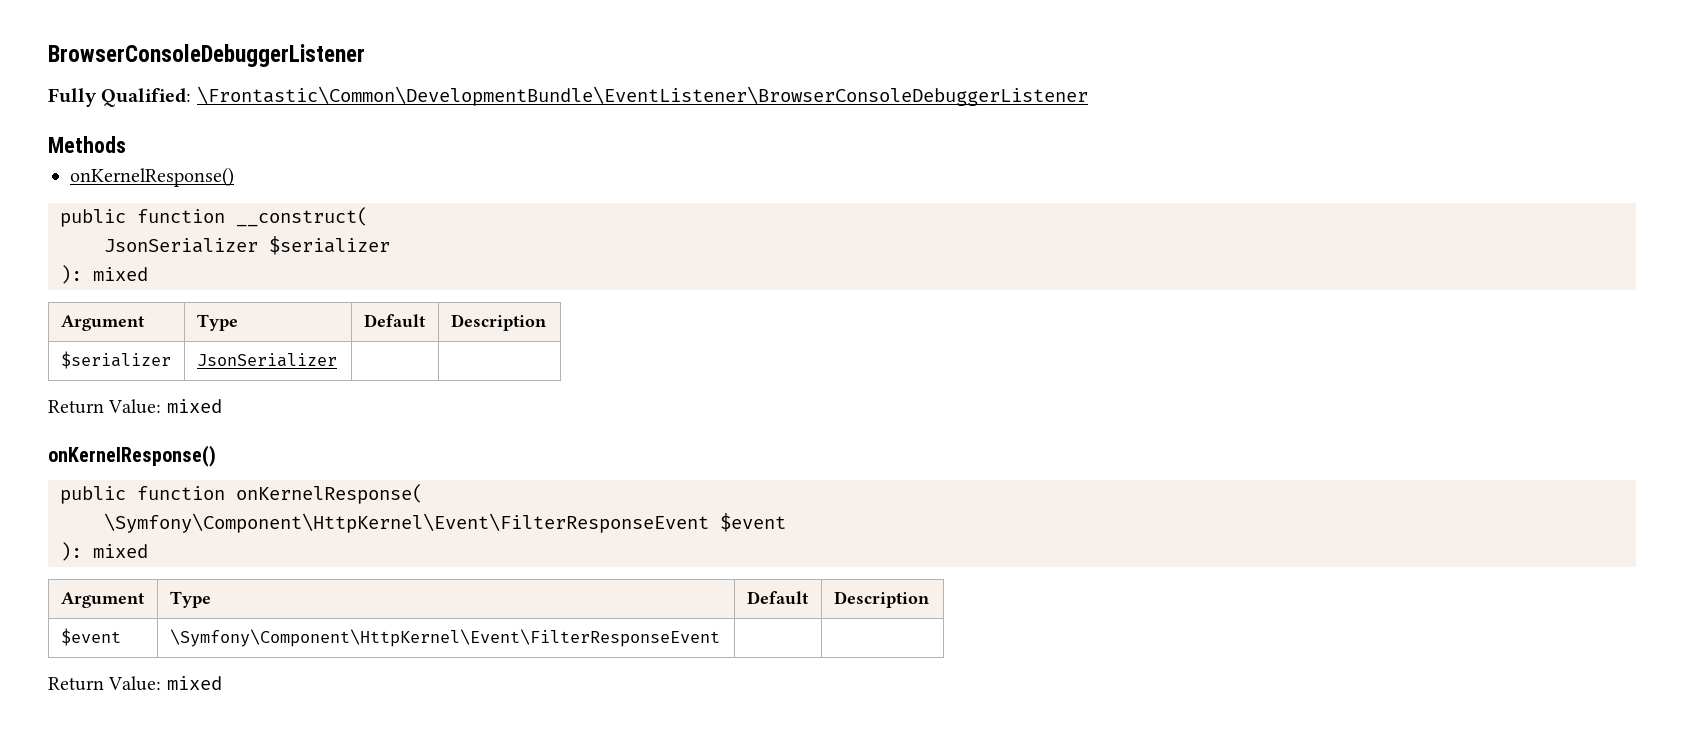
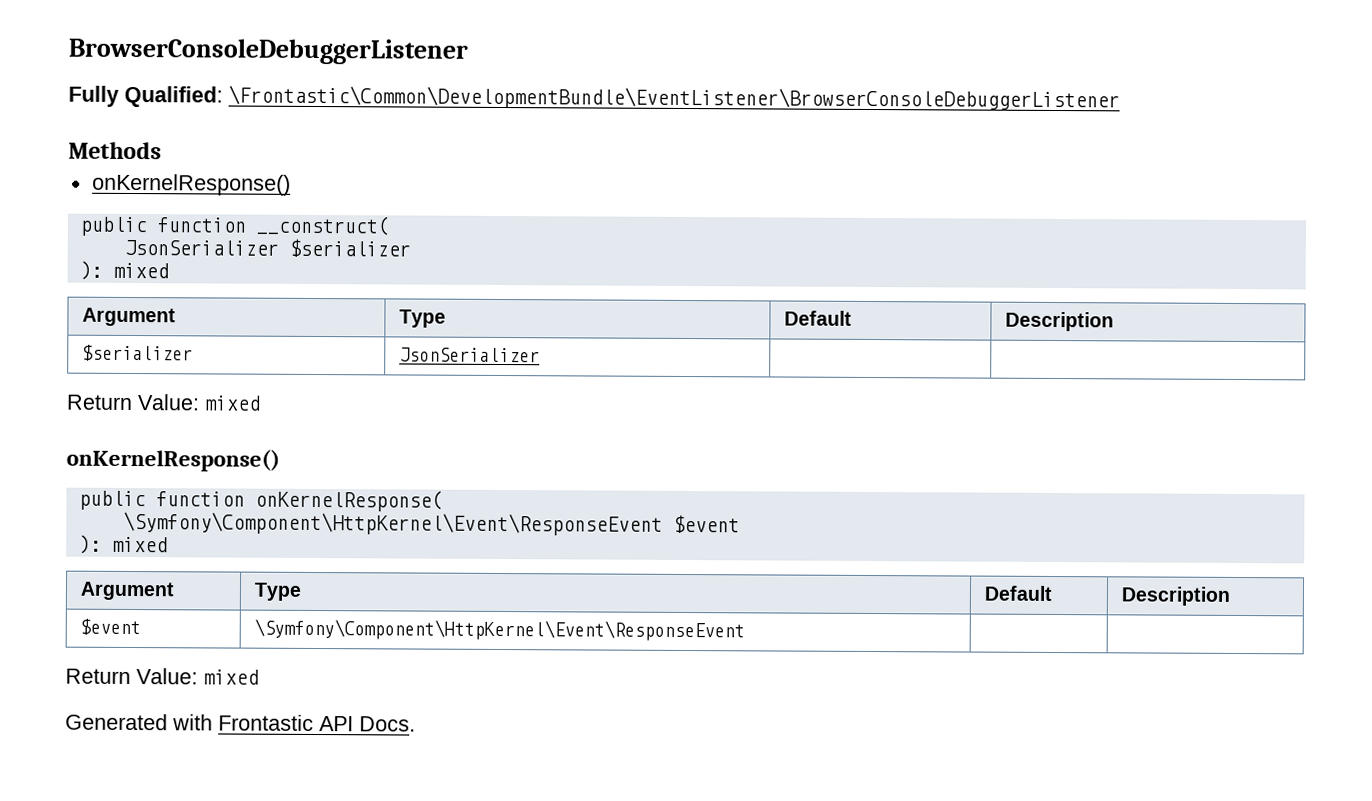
[104,513,709,533] \Symfony\Component\HttpKernel\Event\FilterResponseEvent -> [122,511,663,536] \Symfony\Component\HttpKernel\Event\ResponseEvent
[169,629,720,647] [48,676,222,691] \Symfony\Component\HttpKernel\Event\FilterResponseEvent | | // Return Value: mixed -> [254,618,746,642] [65,668,259,685] [65,713,416,732] \Symfony\Component\HttpKernel\Event\ResponseEvent | | // Return Value: mixed // Generated with Frontastic API Docs.

